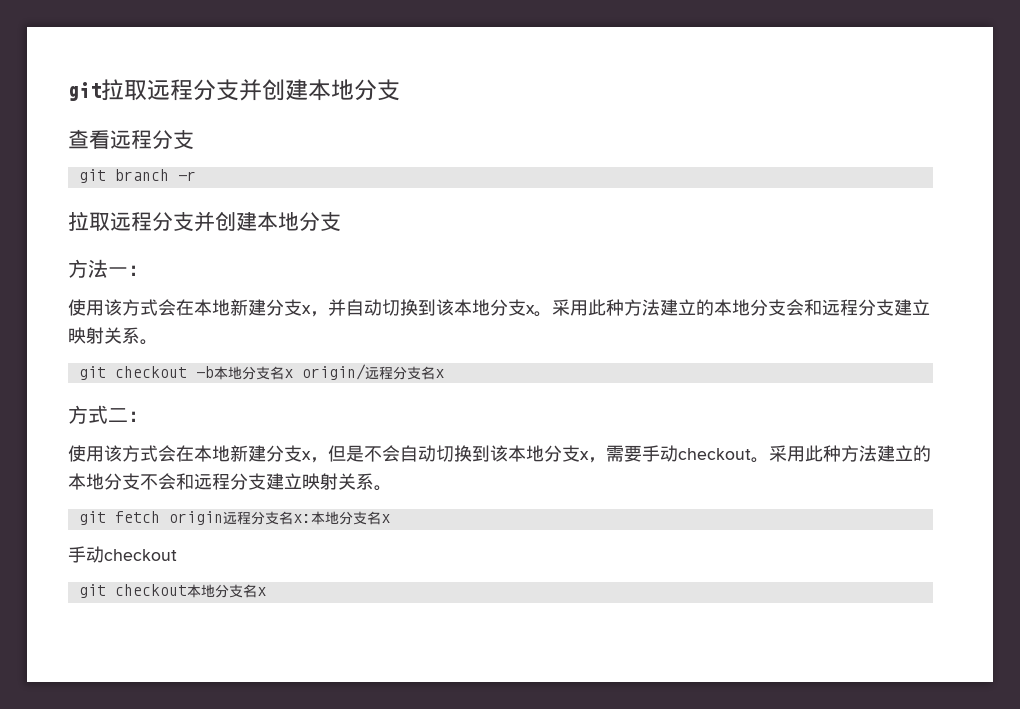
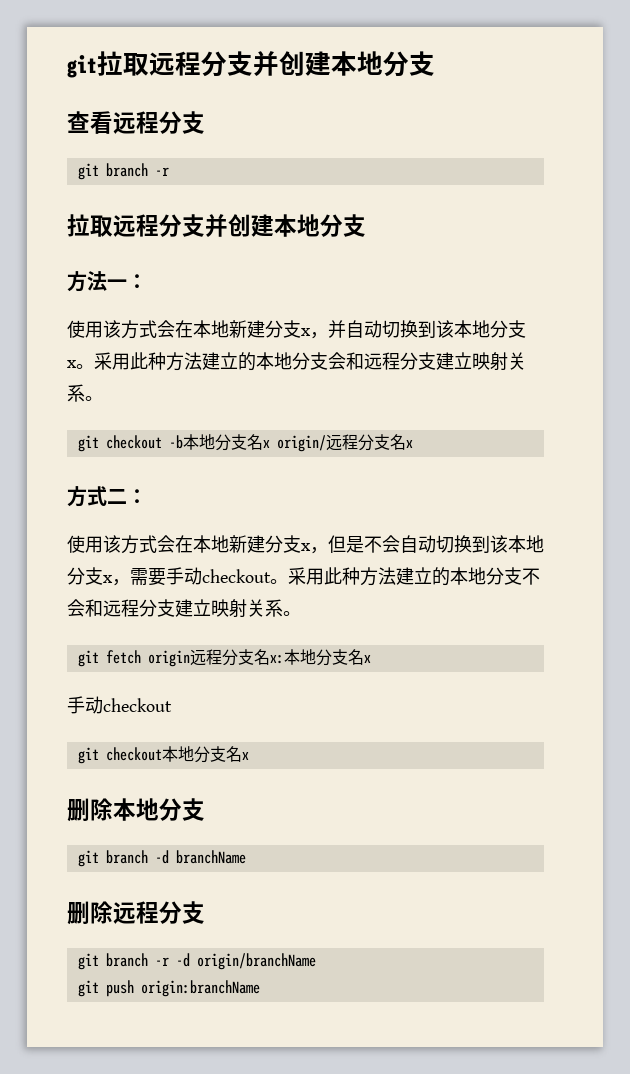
(266, 591) none -> [67,798,205,822] [77,850,246,867] [67,901,205,925] [77,953,316,970] [77,980,260,997] // 删除本地分支 // git branch -d branchName // 删除远程分支 // git branch -r -d origin/branchName // git push origin:branchName

